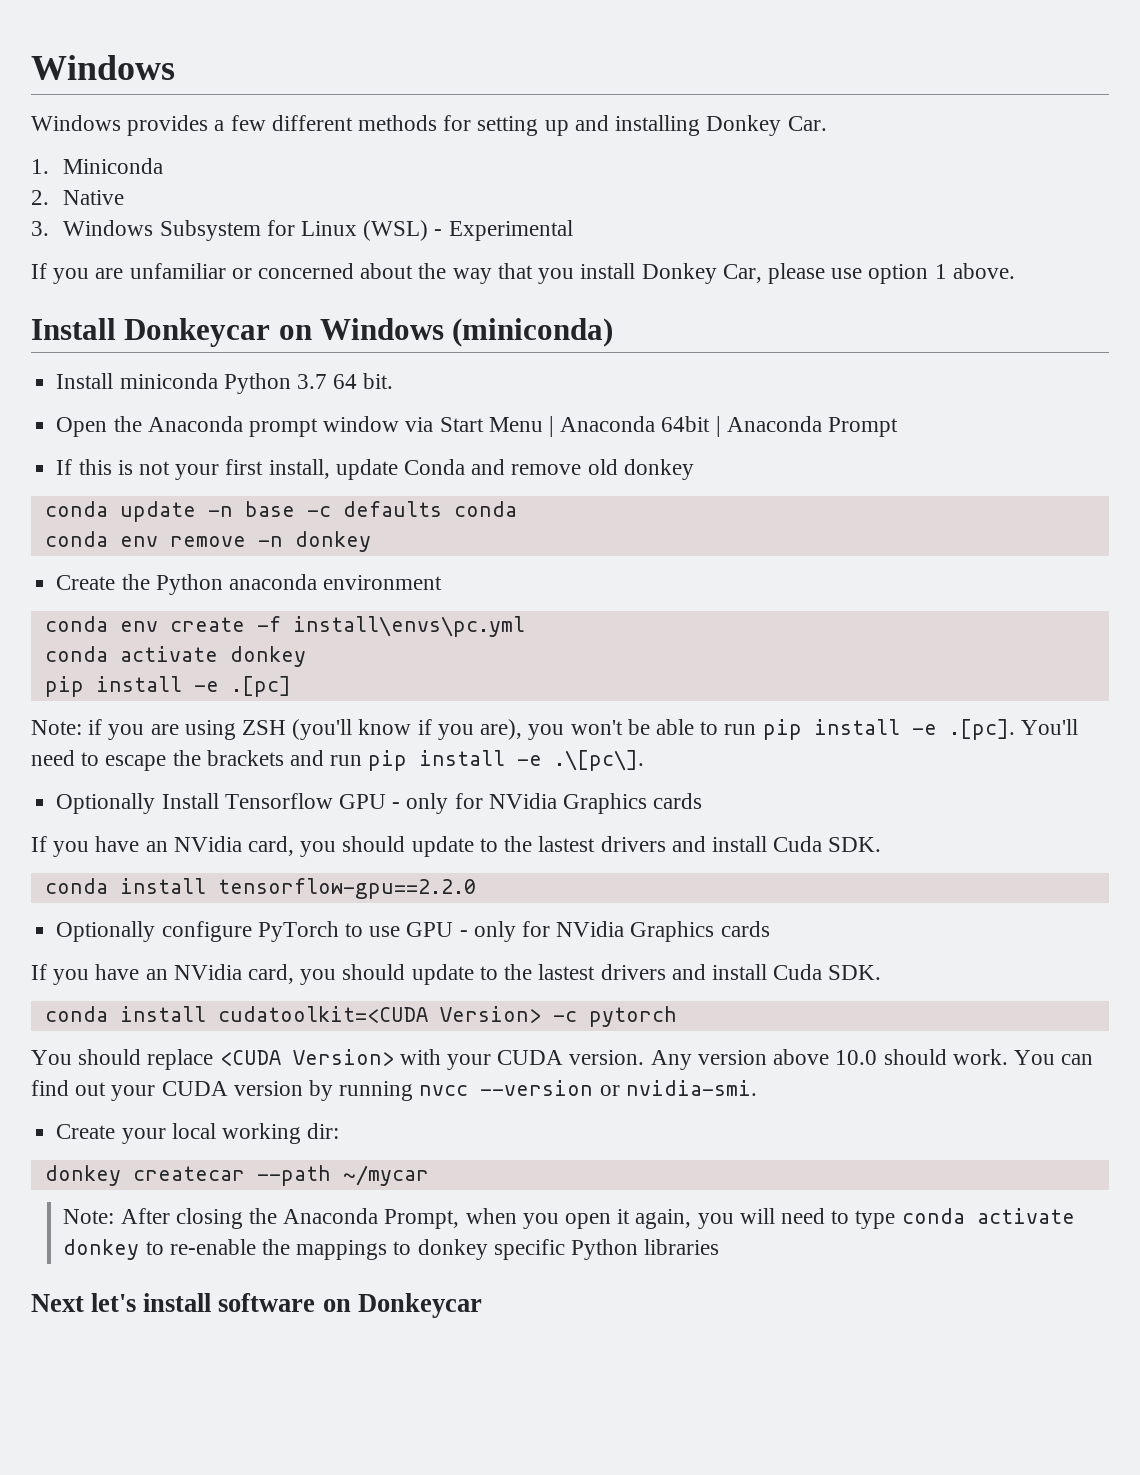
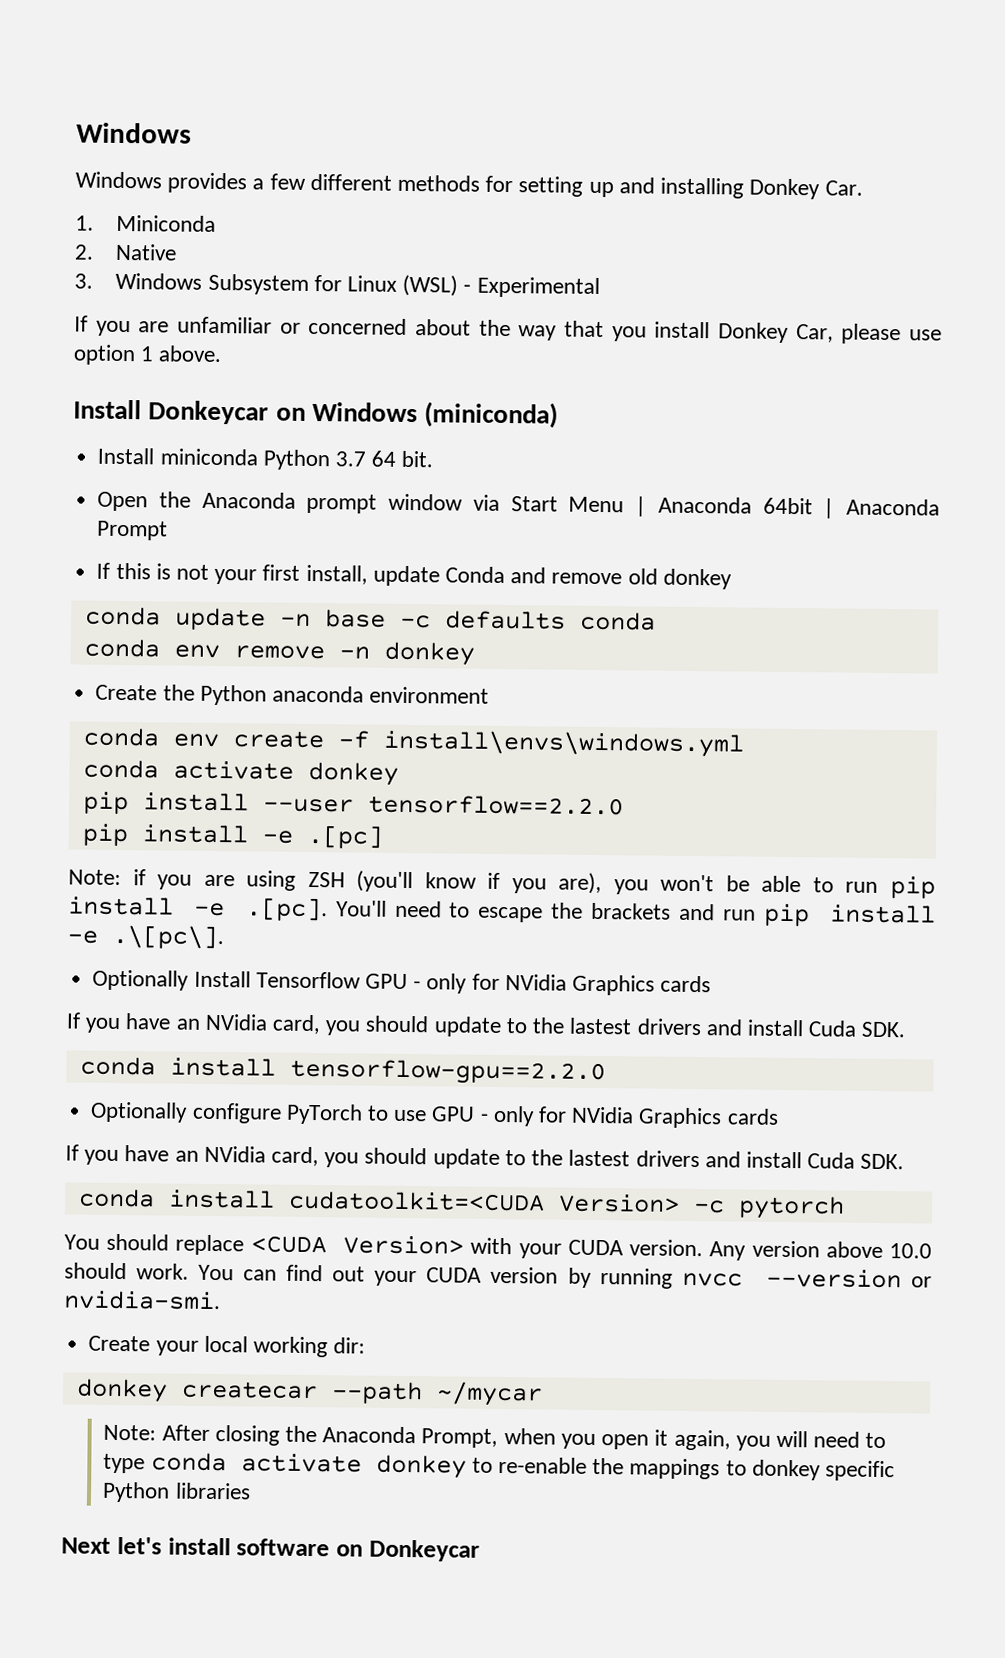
[292,616,525,637] [44,646,306,667] install\envs\pc.yml // conda activate donkey -> [382,729,745,758] [82,759,399,786] [82,791,624,816] install\envs\windows.yml // conda activate donkey // pip install --user tensorflow==2.2.0

